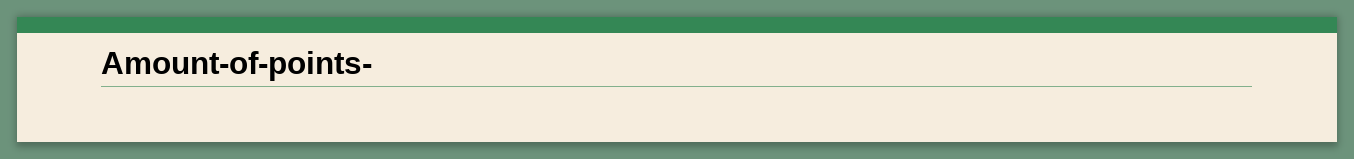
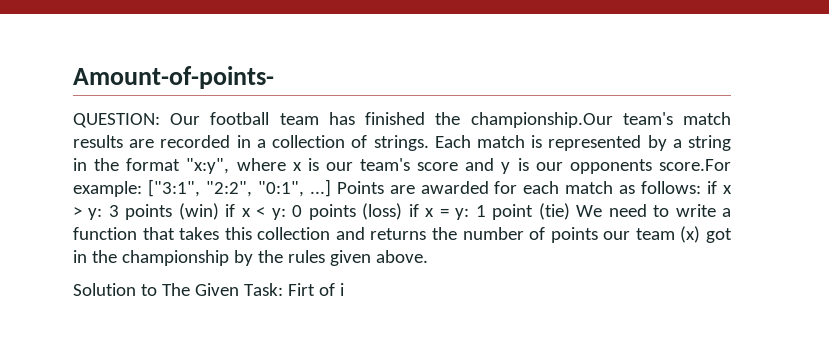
(372, 66) none -> [73,112,731,128] [73,135,731,151] [73,158,731,174] [73,179,733,197] [73,203,731,220] [73,226,732,243] [73,250,428,266] [73,283,344,296] // QUESTION: Our football team has finished the championship.Our team's match results are recorded in a collection of strings. Each match is represented by a string in the format "x:y", where x is our team's score and y is our opponents score.For example: ["3:1", "2:2", "0:1", ...] Points are awarded for each match as follows: if x > y: 3 points (win) if x < y: 0 points (loss) if x = y: 1 point (tie) We need to write a function that takes this collection and returns the number of points our team (x) got in the championship by the rules given above. // Solution to The Given Task: Firt of i

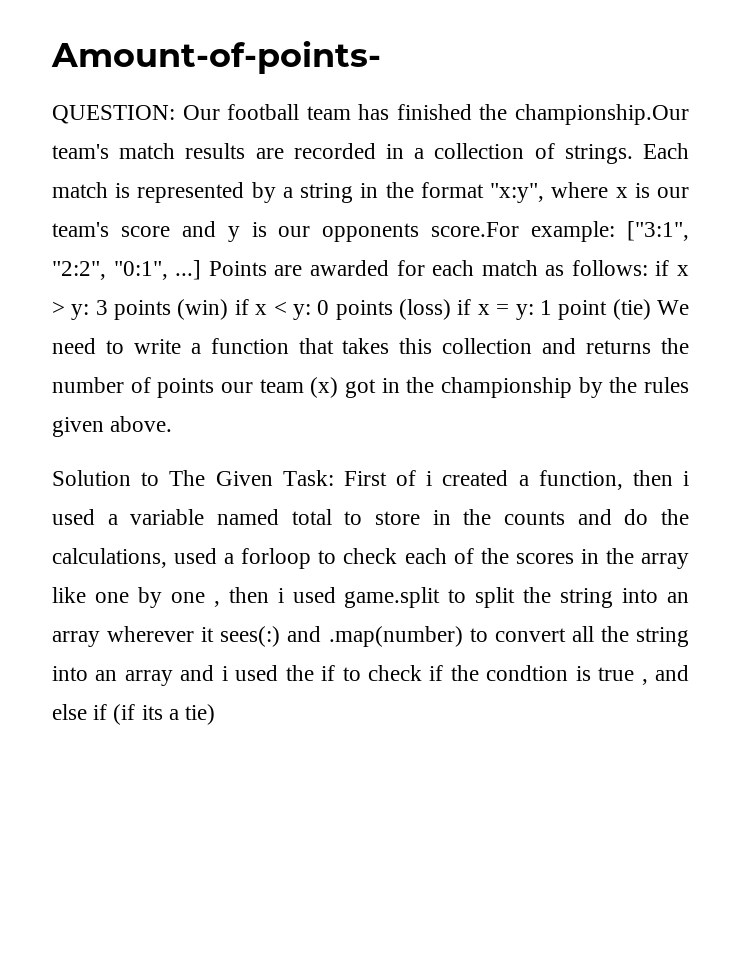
[287,283,315,296] Firt -> [343,471,387,486] First
(344, 289) none -> [442,470,689,490] [52,509,689,525] [52,548,689,569] [52,587,689,608] [52,626,690,647] [52,665,689,686] [52,704,216,725] created a function, then i used a variable named total to store in the counts and do the calculations, used a forloop to check each of the scores in the array like one by one , then i used game.split to split the string into an array wherever it sees(:) and .map(number) to convert all the string into an array and i used the if to check if the condtion is true , and else if (if its a tie)

